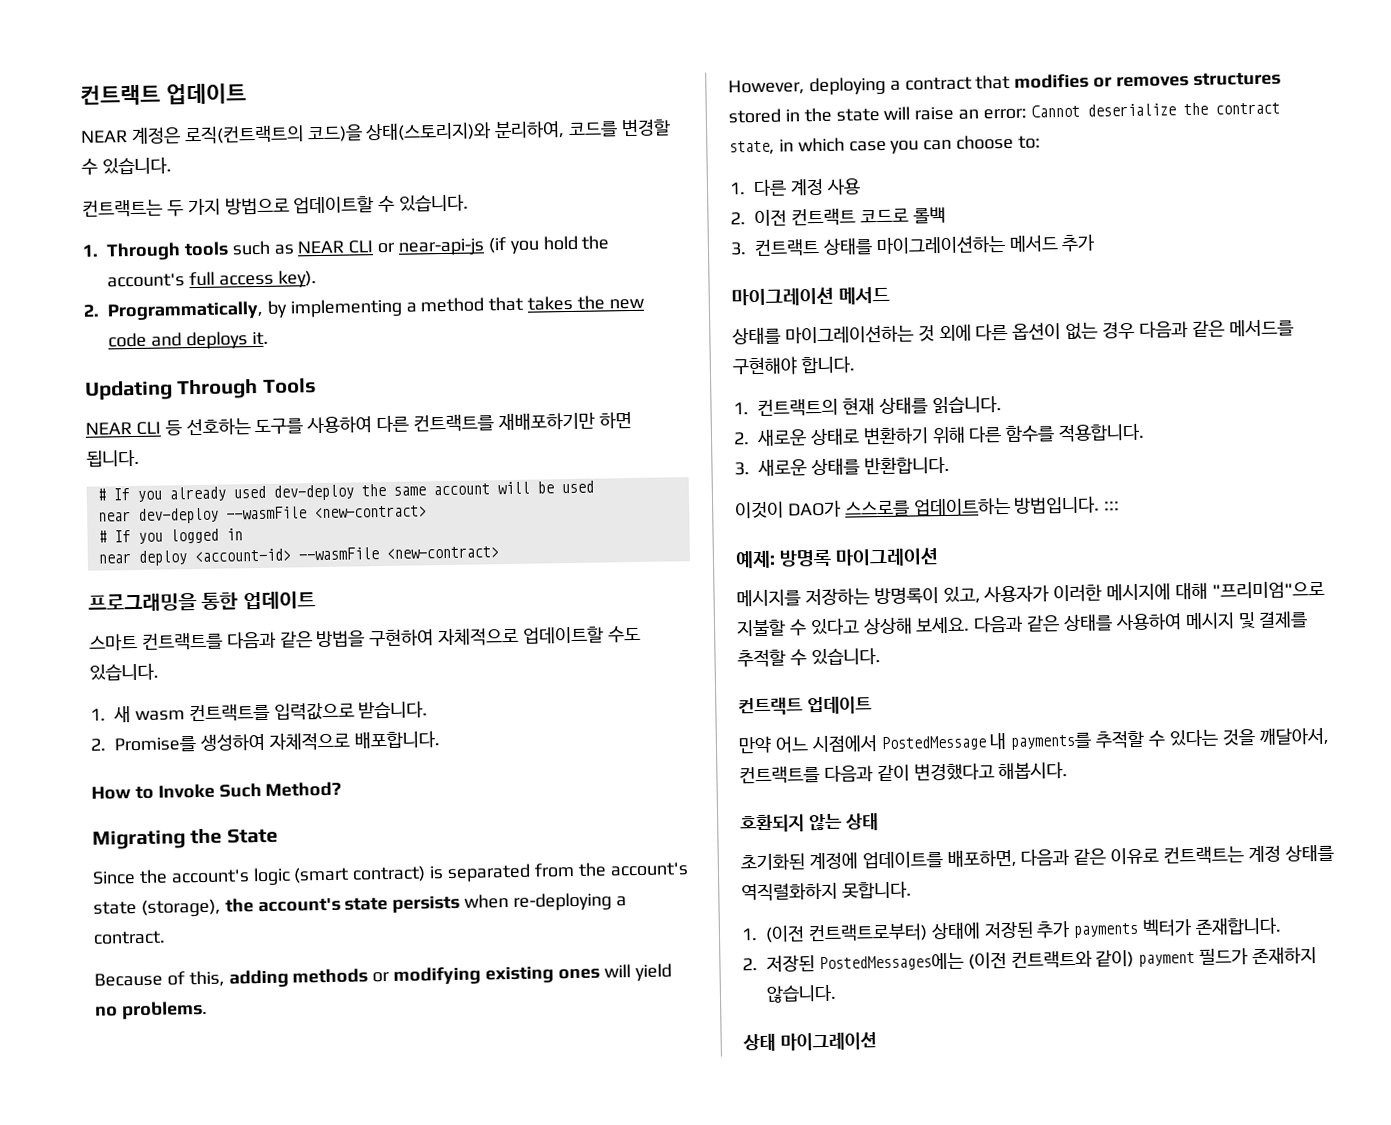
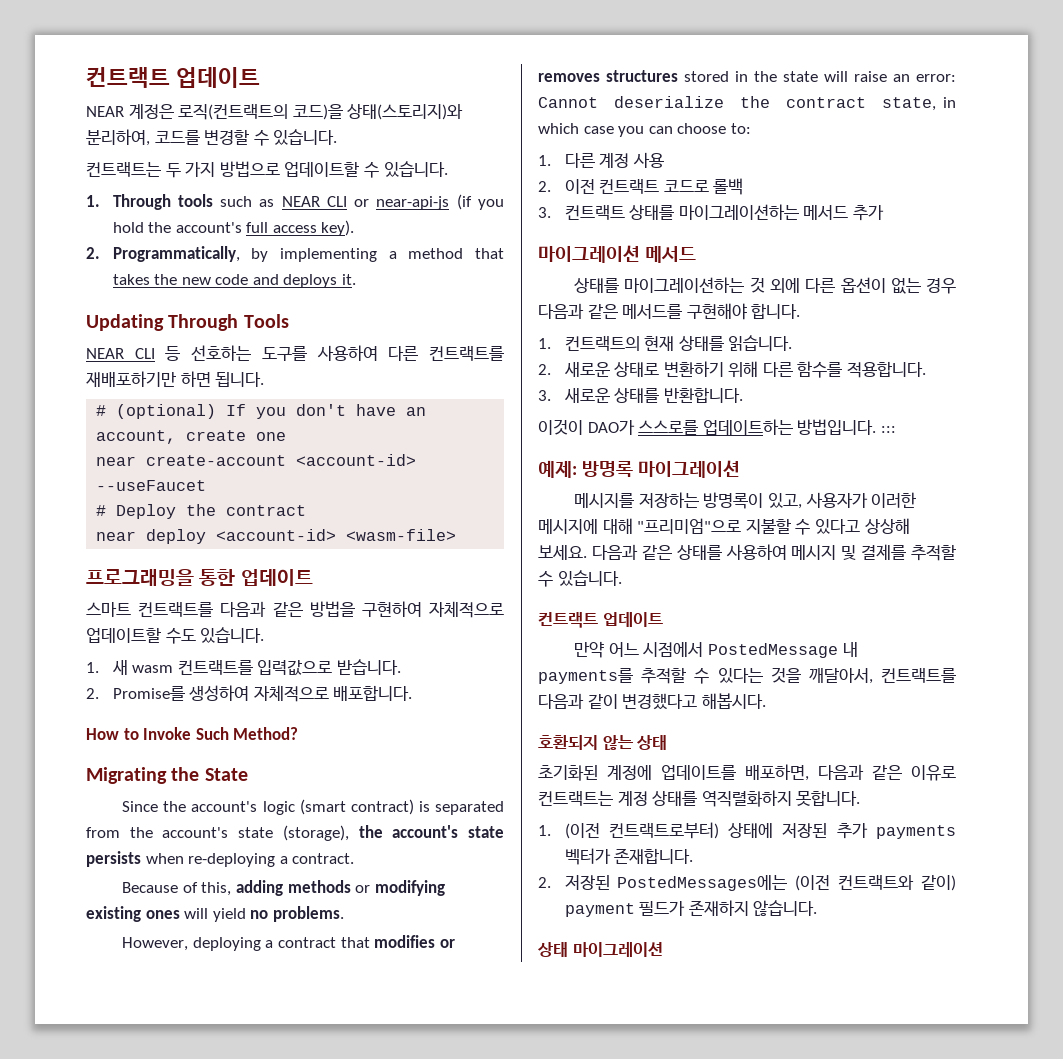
[112,480,594,502] [97,505,427,524] [97,528,243,544] If you already used dev-deploy the same account will be used // near dev-deploy --wasmFile <new-contract> // # If you logged in -> [116,404,427,419] [96,430,287,444] [96,454,417,466] [96,480,207,491] [96,504,307,519] (optional) If you don't have an account, create one // near create-account <account-id> --useFaucet // # Deploy the contract
[297,546,499,561] --wasmFile <new-contract> -> [346,529,457,541] <wasm-file>

